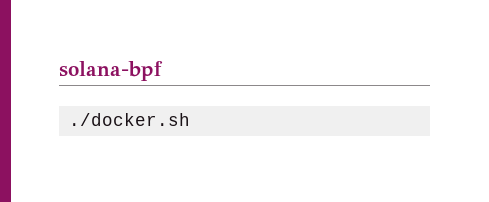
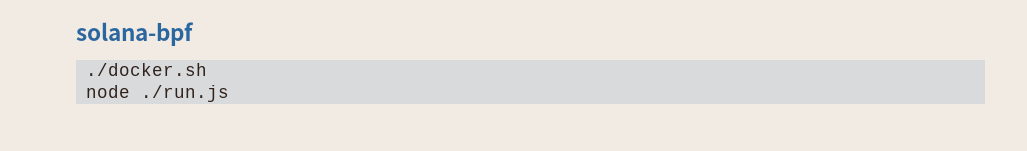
(190, 119) none -> [85,85,229,102] // node ./run.js

